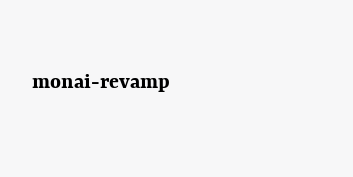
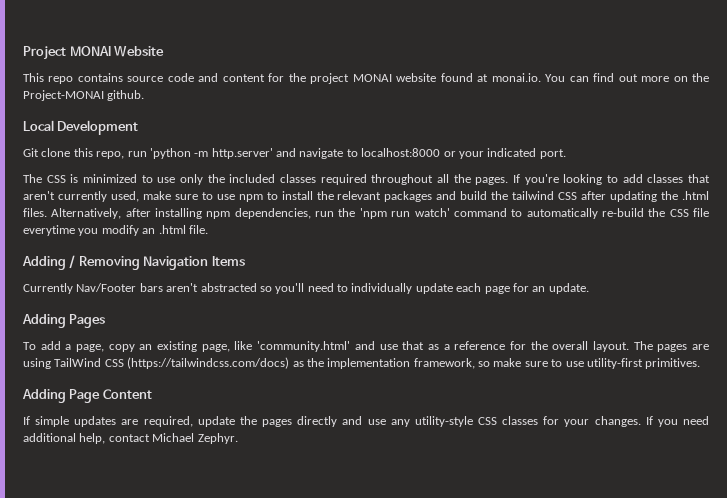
[32,74,170,92] monai-revamp -> [23,46,165,60] [23,73,710,84] [23,90,145,101] [23,120,139,135] [23,148,566,159] [23,174,710,185] [23,191,710,202] [23,208,710,219] [23,225,208,236] [22,255,245,270] [23,283,589,294] [22,314,106,328] [23,341,709,352] [23,357,701,369] [22,389,152,403] [23,416,709,427] [23,433,238,444] Project MONAI Website // This repo contains source code and content for the project MONAI website found at monai.io. You can find out more on the Project-MONAI github. // Local Development // Git clone this repo, run 'python -m http.server' and navigate to localhost:8000 or your indicated port. // The CSS is minimized to use only the included classes required throughout all the pages. If you're looking to add classes that aren't currently used, make sure to use npm to install the relevant packages and build the tailwind CSS after updating the .html files. Alternatively, after installing npm dependencies, run the 'npm run watch' command to automatically re-build the CSS file everytime you modify an .html file. // Adding / Removing Navigation Items // Currently Nav/Footer bars aren't abstracted so you'll need to individually update each page for an update. // Adding Pages // To add a page, copy an existing page, like 'community.html' and use that as a reference for the overall layout. The pages are using TailWind CSS (https://tailwindcss.com/docs) as the implementation framework, so make sure to use utility-first primitives. // Adding Page Content // If simple updates are required, update the pages directly and use any utility-style CSS classes for your changes. If you need additional help, contact Michael Zephyr.

